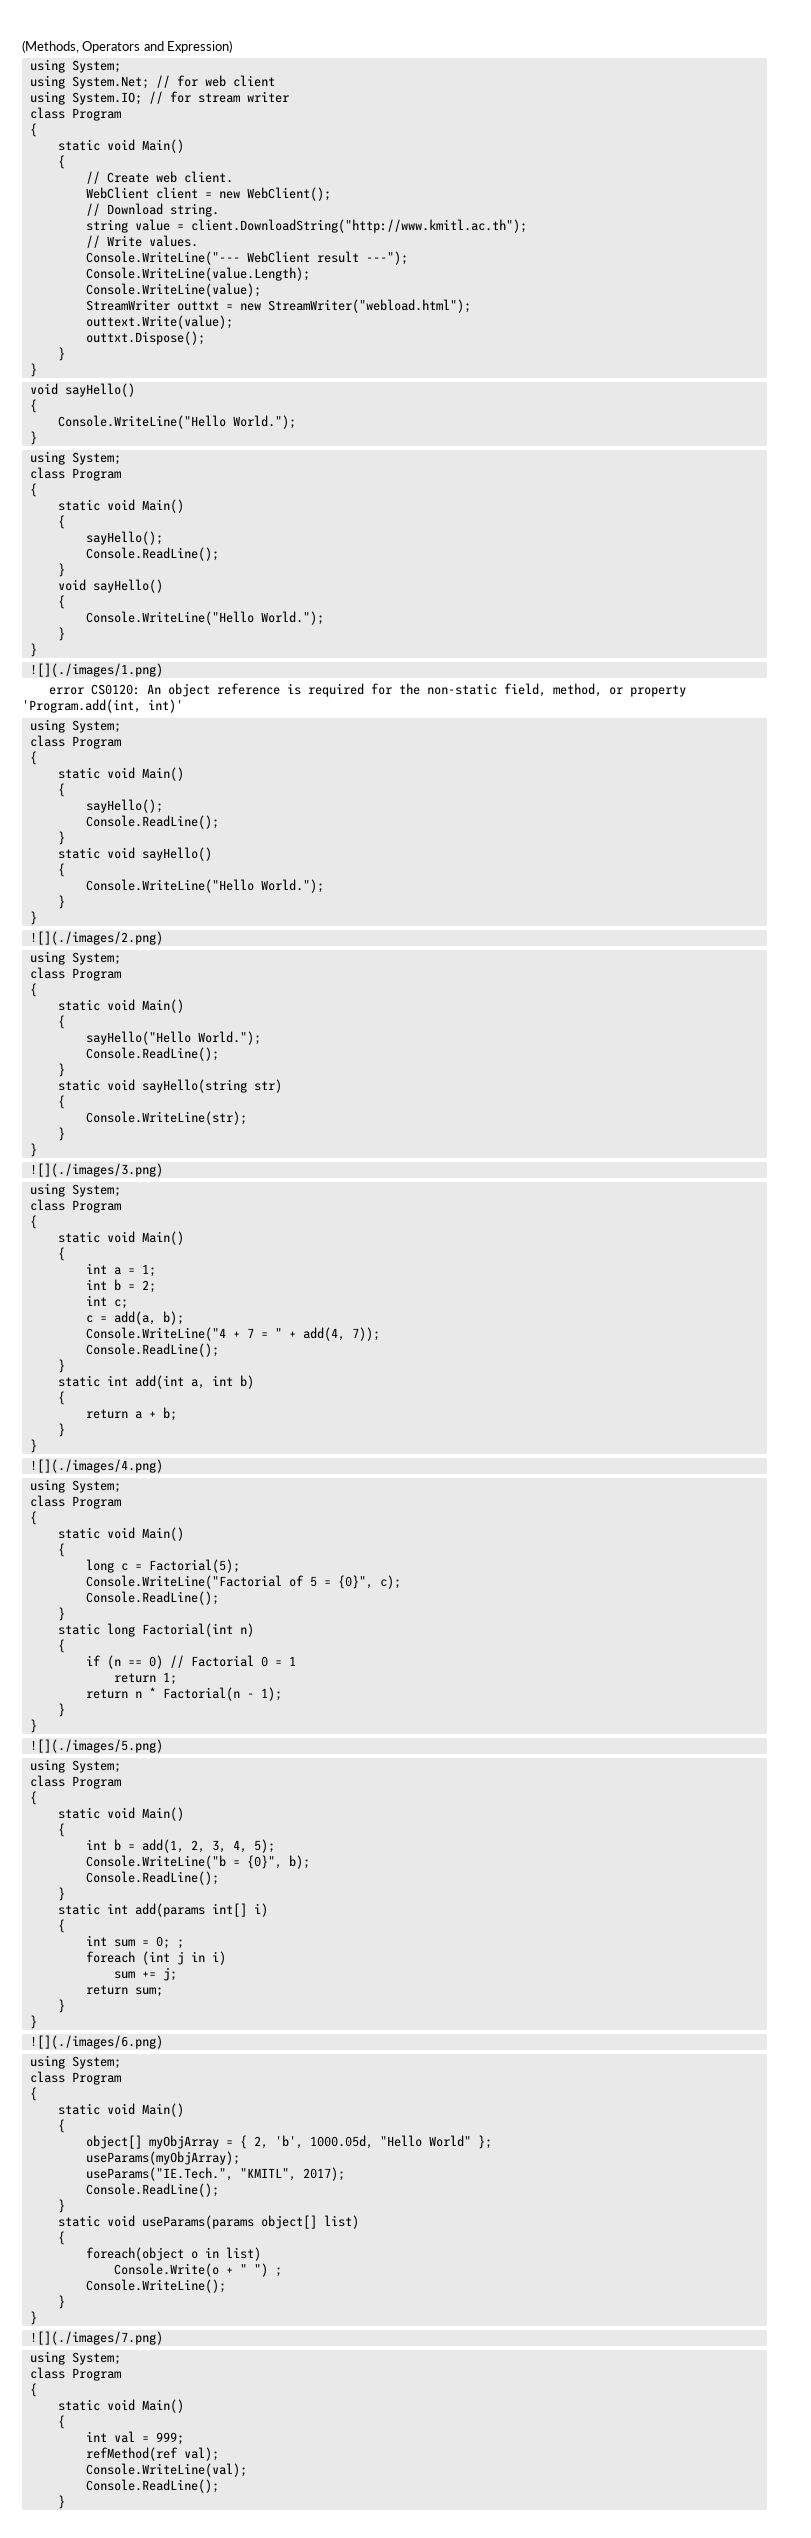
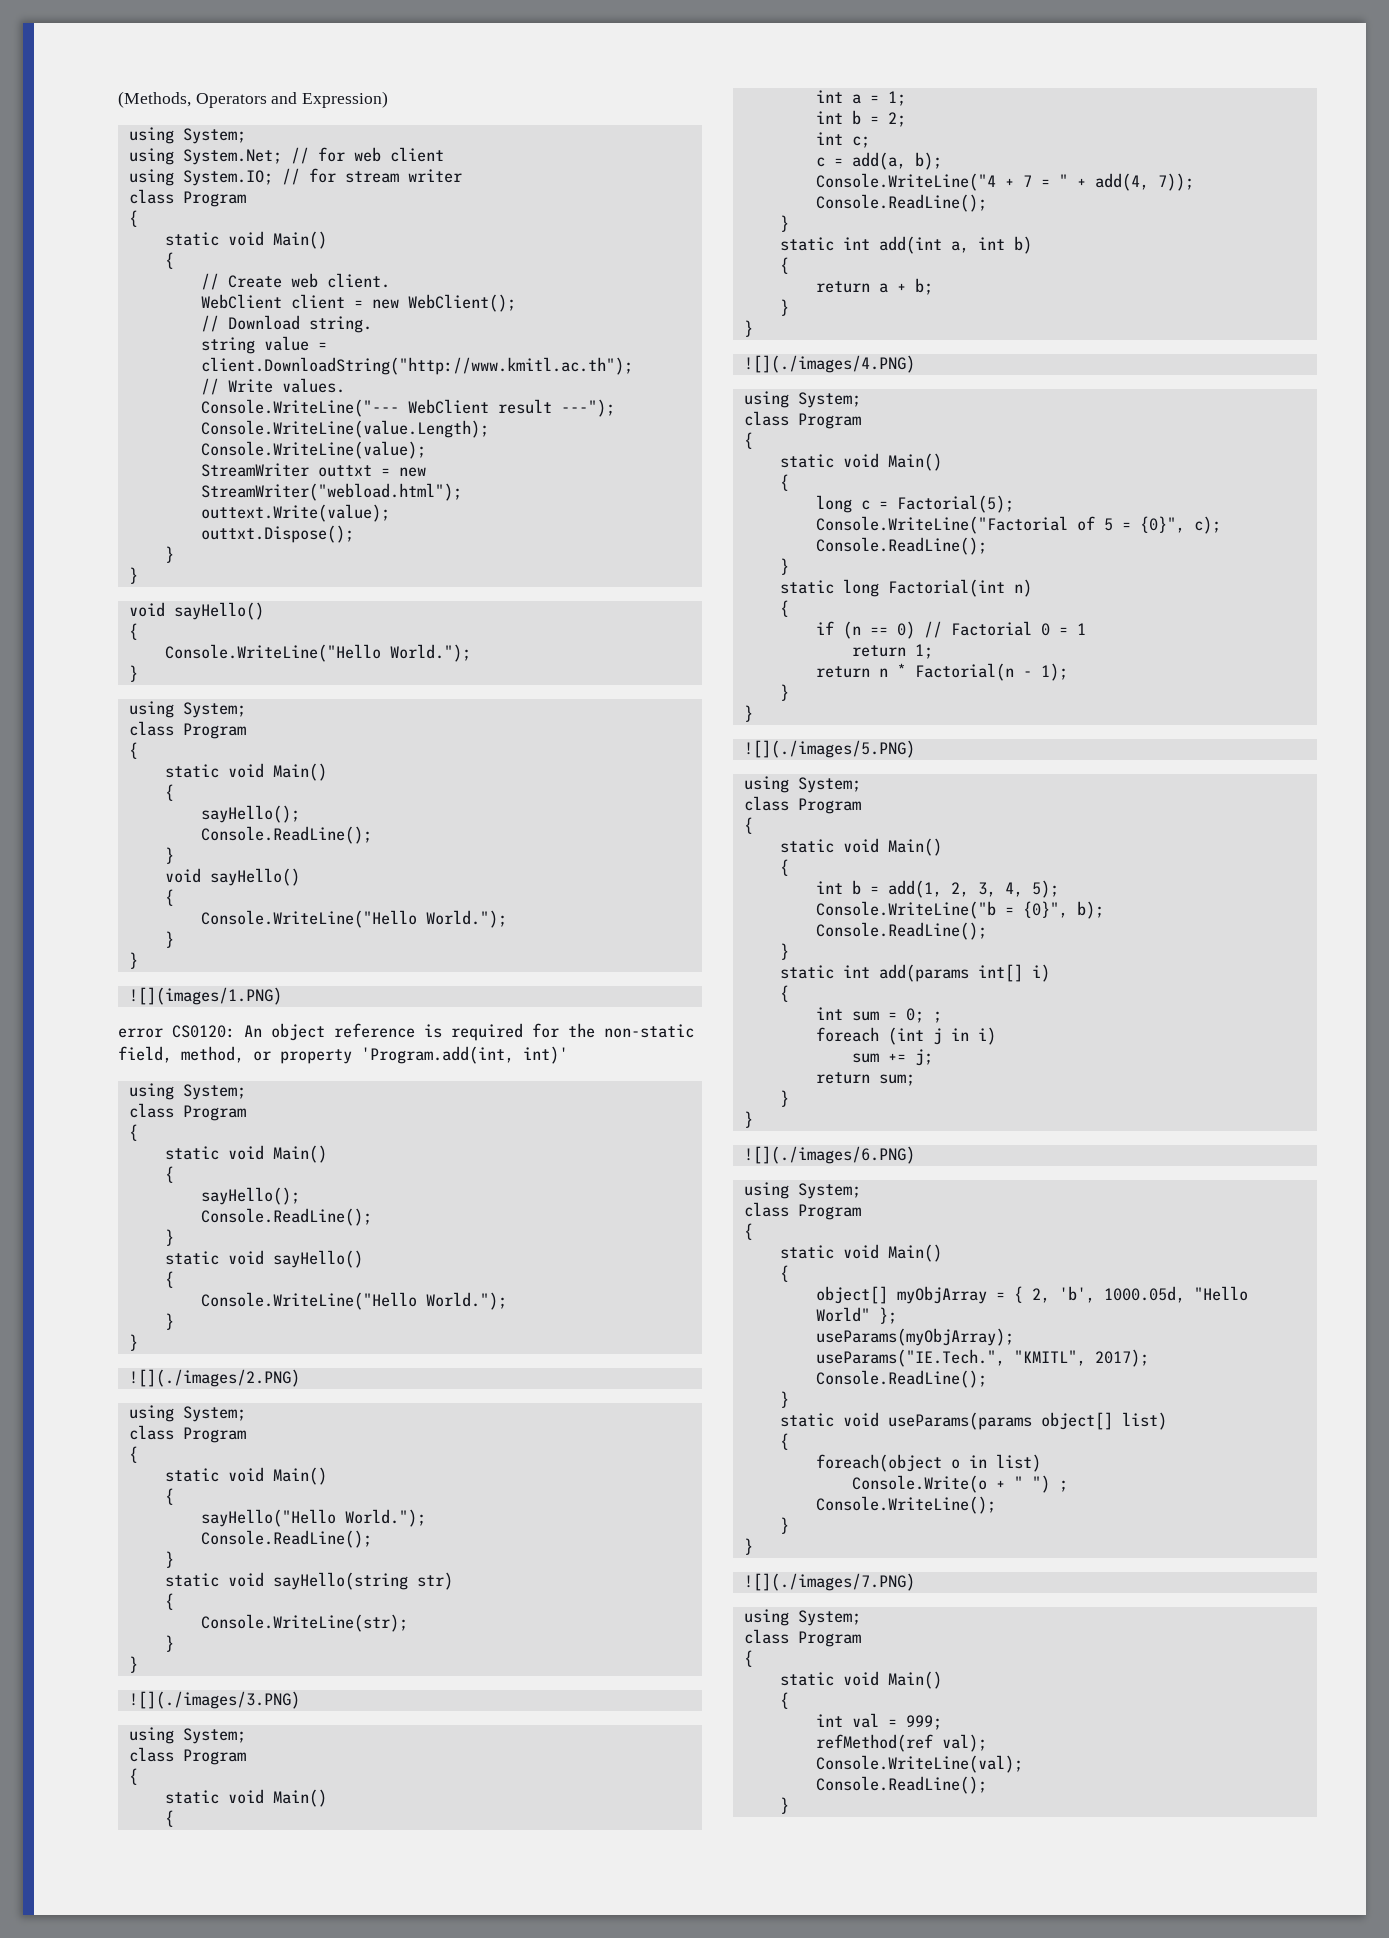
[29,663,163,677] ![](./images/1.png) -> [128,987,282,1005] ![](images/1.PNG)
[29,931,163,945] ![](./images/2.png) -> [128,1369,300,1387] ![](./images/2.PNG)
[29,1163,163,1177] ![](./images/3.png) -> [128,1691,300,1709] ![](./images/3.PNG)
[29,1459,163,1473] ![](./images/4.png) -> [743,355,915,373] ![](./images/4.PNG)
[29,1739,163,1753] ![](./images/5.png) -> [743,740,915,758] ![](./images/5.PNG)
[29,2035,163,2049] ![](./images/6.png) -> [743,1146,915,1164] ![](./images/6.PNG)
[29,2331,163,2345] ![](./images/7.png) -> [743,1573,915,1591] ![](./images/7.PNG)

